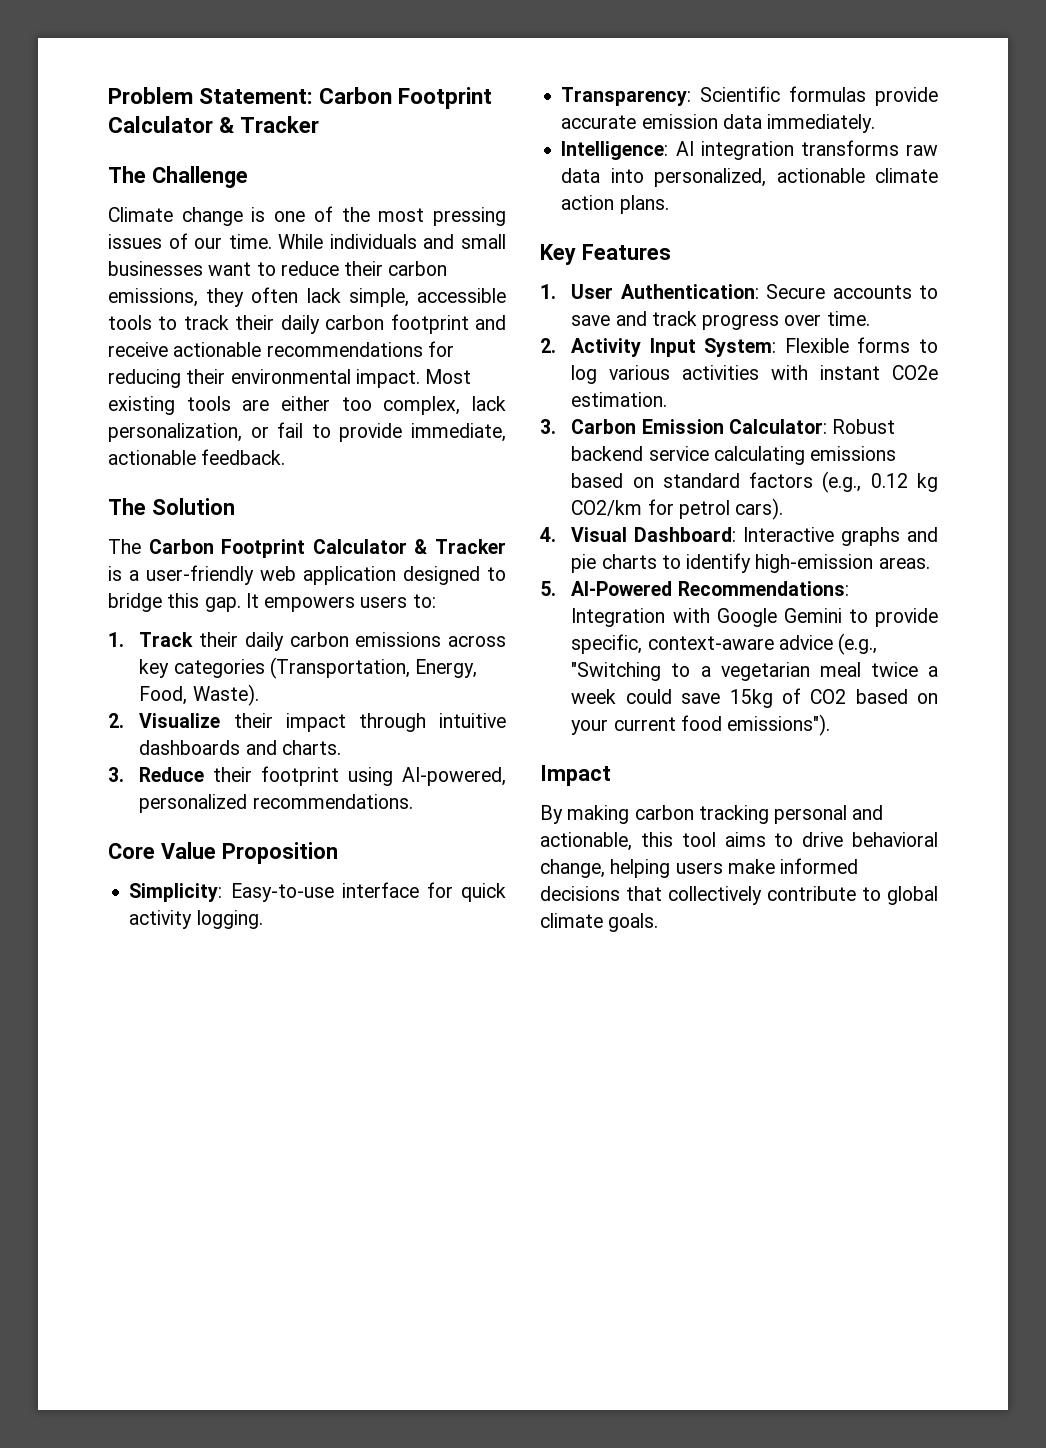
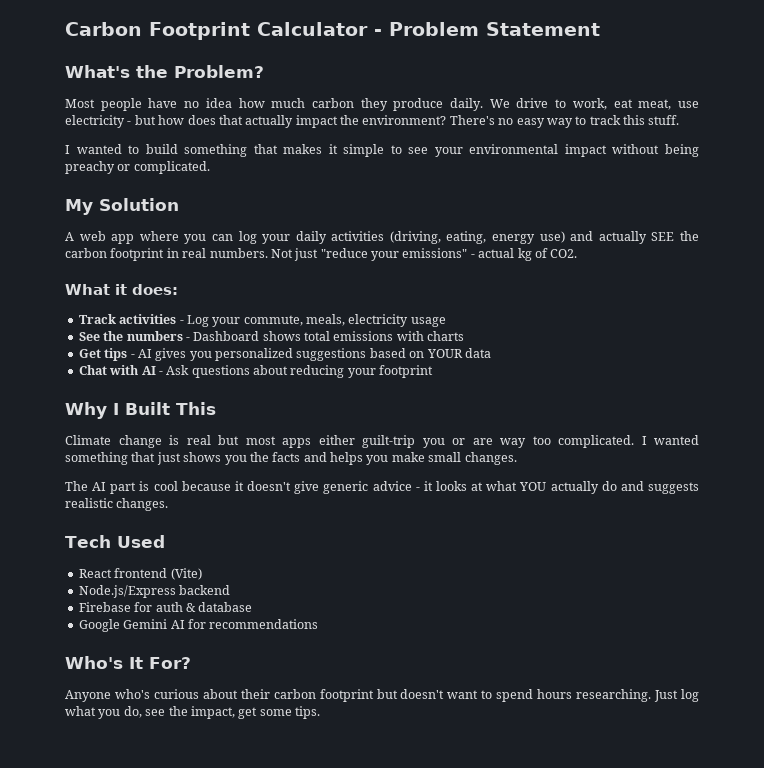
[108,87,493,109] [108,116,320,133] [108,166,248,188] [108,206,507,226] [108,233,506,249] [108,261,448,276] [108,287,506,307] [108,314,506,334] [108,341,454,357] [108,369,472,388] [108,396,506,415] [108,422,506,442] [108,449,286,465] [108,498,235,515] [108,539,506,558] [108,565,506,585] [108,593,436,612] [108,632,506,651] [139,657,478,679] [139,684,259,706] [108,713,506,732] [139,740,341,755] [108,766,506,786] [139,794,413,813] [108,842,338,864] [129,882,506,902] [129,910,263,929] [561,86,938,106] [561,114,876,133] [561,140,938,160] [561,168,938,187] [561,195,669,214] [540,244,671,265] [540,284,938,299] [571,311,870,330] [540,337,938,357] [571,365,938,384] [571,392,668,407] [540,419,896,434] [571,446,897,465] [571,471,938,493] [571,498,784,520] [540,527,938,546] [571,553,930,573] [540,581,849,596] [571,608,938,627] [571,633,878,655] [571,662,938,681] [571,688,938,708] [571,714,831,736] [540,765,611,786] [540,805,884,824] [540,832,938,851] [540,858,859,878] [540,886,938,905] [540,913,659,932] Problem Statement: Carbon Footprint Calculator & Tracker // The Challenge // Climate change is one of the most pressing issues of our time. While individuals and small businesses want to reduce their carbon emissions, they often lack simple, accessible tools to track their daily carbon footprint and receive actionable recommendations for reducing their environmental impact. Most existing tools are either too complex, lack personalization, or fail to provide immediate, actionable feedback. // The Solution // The Carbon Footprint Calculator & Tracker is a user-friendly web application designed to bridge this gap. It empowers users to: // 1. Track their daily carbon emissions across key categories (Transportation, Energy, Food, Waste). // 2. Visualize their impact through intuitive dashboards and charts. // 3. Reduce their footprint using AI-powered, personalized recommendations. // Core Value Proposition // Simplicity: Easy-to-use interface for quick activity logging. // Transparency: Scientific formulas provide accurate emission data immediately. // Intelligence: AI integration transforms raw data into personalized, actionable climate action plans. // Key Features // 1. User Authentication: Secure accounts to save and track progress over time. // 2. Activity Input System: Flexible forms to log various activities with instant CO2e estimation. // 3. Carbon Emission Calculator: Robust backend service calculating emissions based on standard factors (e.g., 0.12 kg CO2/km for petrol cars). // 4. Visual Dashboard: Interactive graphs and pie charts to identify high-emission areas. // 5. AI-Powered Recommendations: Integration with Google Gemini to provide specific, context-aware advice (e.g., "Switching to a vegetarian meal twice a week could save 15kg of CO2 based on your current food emissions"). // Impact // By making carbon tracking personal and actionable, this tool aims to drive behavioral change, helping users make informed decisions that collectively contribute to global climate goals. -> [65,22,600,40] [65,65,264,78] [65,98,699,111] [65,115,680,128] [65,144,700,157] [65,161,210,174] [65,198,179,215] [65,231,699,244] [65,248,578,261] [65,284,178,295] [78,314,446,327] [78,331,465,341] [78,348,491,361] [78,365,434,378] [65,402,216,419] [65,435,699,448] [65,452,517,465] [65,481,699,494] [65,498,169,511] [65,535,165,548] [78,568,202,580] [78,585,231,598] [78,602,253,612] [78,619,319,632] [65,656,191,669] [65,689,699,702] [65,706,320,719] Carbon Footprint Calculator - Problem Statement // What's the Problem? // Most people have no idea how much carbon they produce daily. We drive to work, eat meat, use electricity - but how does that actually impact the environment? There's no easy way to track this stuff. // I wanted to build something that makes it simple to see your environmental impact without being preachy or complicated. // My Solution // A web app where you can log your daily activities (driving, eating, energy use) and actually SEE the carbon footprint in real numbers. Not just "reduce your emissions" - actual kg of CO2. // What it does: // Track activities - Log your commute, meals, electricity usage // See the numbers - Dashboard shows total emissions with charts // Get tips - AI gives you personalized suggestions based on YOUR data // Chat with AI - Ask questions about reducing your footprint // Why I Built This // Climate change is real but most apps either guilt-trip you or are way too complicated. I wanted something that just shows you the facts and helps you make small changes. // The AI part is cool because it doesn't give generic advice - it looks at what YOU actually do and suggests realistic changes. // Tech Used // React frontend (Vite) // Node.js/Express backend // Firebase for auth & database // Google Gemini AI for recommendations // Who's It For? // Anyone who's curious about their carbon footprint but doesn't want to spend hours researching. Just log what you do, see the impact, get some tips.

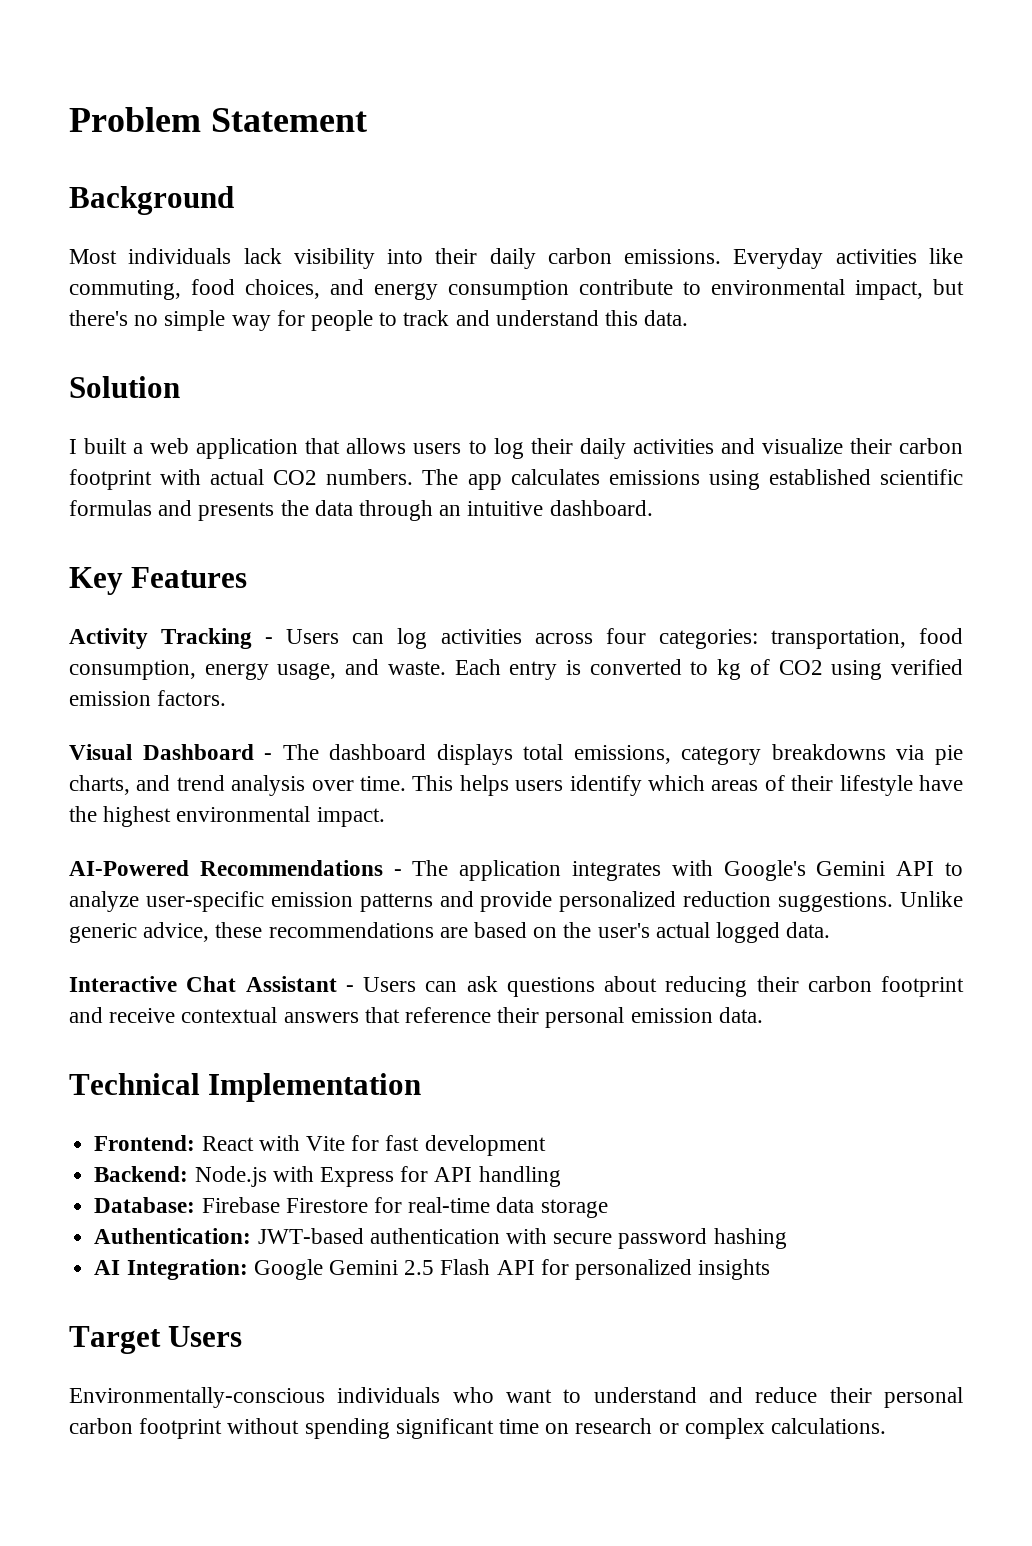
[65,22,600,40] [65,65,264,78] [65,98,699,111] [65,115,680,128] [65,144,700,157] [65,161,210,174] [65,198,179,215] [65,231,699,244] [65,248,578,261] [65,284,178,295] [78,314,446,327] [78,331,465,341] [78,348,491,361] [78,365,434,378] [65,402,216,419] [65,435,699,448] [65,452,517,465] [65,481,699,494] [65,498,169,511] [65,535,165,548] [78,568,202,580] [78,585,231,598] [78,602,253,612] [78,619,319,632] [65,656,191,669] [65,689,699,702] [65,706,320,719] Carbon Footprint Calculator - Problem Statement // What's the Problem? // Most people have no idea how much carbon they produce daily. We drive to work, eat meat, use electricity - but how does that actually impact the environment? There's no easy way to track this stuff. // I wanted to build something that makes it simple to see your environmental impact without being preachy or complicated. // My Solution // A web app where you can log your daily activities (driving, eating, energy use) and actually SEE the carbon footprint in real numbers. Not just "reduce your emissions" - actual kg of CO2. // What it does: // Track activities - Log your commute, meals, electricity usage // See the numbers - Dashboard shows total emissions with charts // Get tips - AI gives you personalized suggestions based on YOUR data // Chat with AI - Ask questions about reducing your footprint // Why I Built This // Climate change is real but most apps either guilt-trip you or are way too complicated. I wanted something that just shows you the facts and helps you make small changes. // The AI part is cool because it doesn't give generic advice - it looks at what YOU actually do and suggests realistic changes. // Tech Used // React frontend (Vite) // Node.js/Express backend // Firebase for auth & database // Google Gemini AI for recommendations // Who's It For? // Anyone who's curious about their carbon footprint but doesn't want to spend hours researching. Just log what you do, see the impact, get some tips. -> [69,107,367,132] [69,186,234,215] [69,248,963,269] [69,279,964,300] [69,310,689,331] [69,376,180,398] [69,438,963,459] [69,469,963,490] [69,500,653,521] [69,567,248,595] [69,628,963,649] [69,659,963,680] [69,690,227,706] [69,744,963,765] [69,775,963,796] [69,806,385,827] [69,860,963,881] [69,891,963,912] [69,922,831,943] [69,976,964,997] [69,1007,763,1028] [69,1073,422,1102] [94,1135,546,1156] [94,1166,561,1187] [94,1197,608,1218] [94,1228,787,1249] [94,1259,771,1280] [69,1326,243,1354] [69,1387,964,1408] [69,1418,887,1439] Problem Statement // Background // Most individuals lack visibility into their daily carbon emissions. Everyday activities like commuting, food choices, and energy consumption contribute to environmental impact, but there's no simple way for people to track and understand this data. // Solution // I built a web application that allows users to log their daily activities and visualize their carbon footprint with actual CO2 numbers. The app calculates emissions using established scientific formulas and presents the data through an intuitive dashboard. // Key Features // Activity Tracking - Users can log activities across four categories: transportation, food consumption, energy usage, and waste. Each entry is converted to kg of CO2 using verified emission factors. // Visual Dashboard - The dashboard displays total emissions, category breakdowns via pie charts, and trend analysis over time. This helps users identify which areas of their lifestyle have the highest environmental impact. // AI-Powered Recommendations - The application integrates with Google's Gemini API to analyze user-specific emission patterns and provide personalized reduction suggestions. Unlike generic advice, these recommendations are based on the user's actual logged data. // Interactive Chat Assistant - Users can ask questions about reducing their carbon footprint and receive contextual answers that reference their personal emission data. // Technical Implementation // Frontend: React with Vite for fast development // Backend: Node.js with Express for API handling // Database: Firebase Firestore for real-time data storage // Authentication: JWT-based authentication with secure password hashing // AI Integration: Google Gemini 2.5 Flash API for personalized insights // Target Users // Environmentally-conscious individuals who want to understand and reduce their personal carbon footprint without spending significant time on research or complex calculations.

